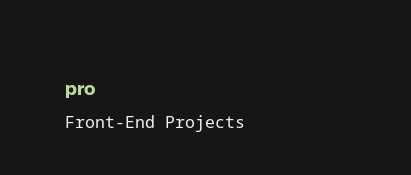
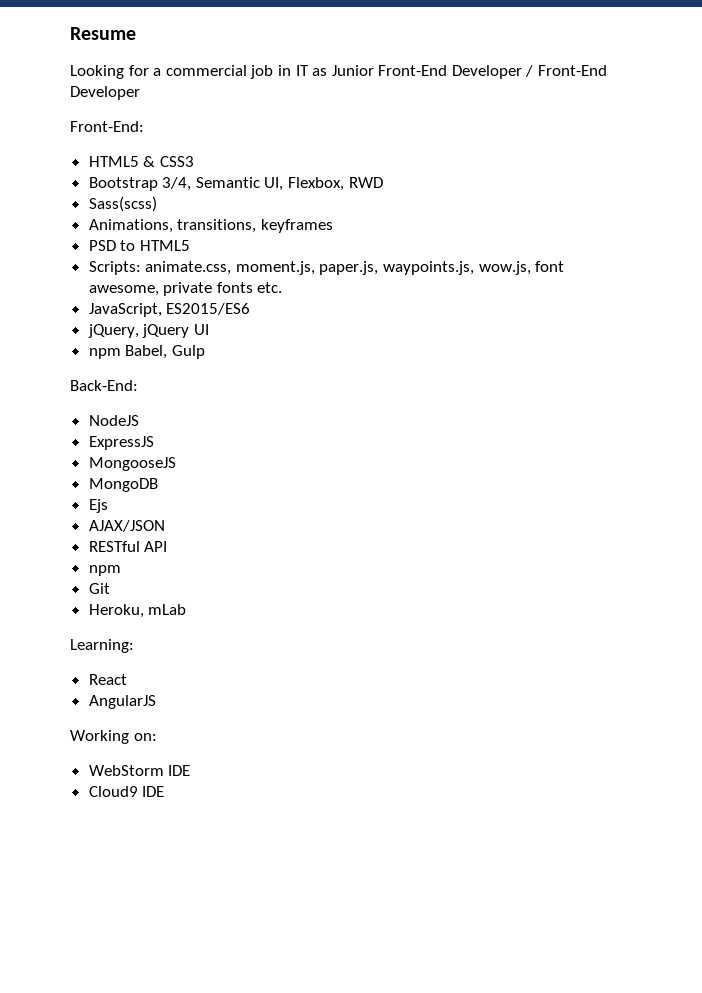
[65,85,95,98] [65,115,245,132] pro // Front-End Projects -> [70,27,136,40] [70,65,608,79] [70,86,140,100] [70,121,144,132] [88,156,194,167] [88,177,383,191] [88,196,157,212] [88,219,333,233] [88,240,190,251] [88,261,565,275] [88,282,283,296] [88,303,251,317] [87,324,209,338] [88,345,205,359] [70,380,138,391] [88,415,139,426] [88,436,154,450] [88,457,176,471] [88,478,158,492] [88,499,108,513] [88,520,165,532] [88,541,168,552] [88,565,121,576] [88,583,110,594] [88,604,187,618] [70,639,134,653] [88,674,127,685] [88,695,156,709] [70,730,157,744] [88,765,191,776] [88,786,165,797] Resume // Looking for a commercial job in IT as Junior Front-End Developer / Front-End Developer // Front-End: // HTML5 & CSS3 // Bootstrap 3/4, Semantic UI, Flexbox, RWD // Sass(scss) // Animations, transitions, keyframes // PSD to HTML5 // Scripts: animate.css, moment.js, paper.js, waypoints.js, wow.js, font awesome, private fonts etc. // JavaScript, ES2015/ES6 // jQuery, jQuery UI // npm Babel, Gulp // Back-End: // NodeJS // ExpressJS // MongooseJS // MongoDB // Ejs // AJAX/JSON // RESTful API // npm // Git // Heroku, mLab // Learning: // React // AngularJS // Working on: // WebStorm IDE // Cloud9 IDE

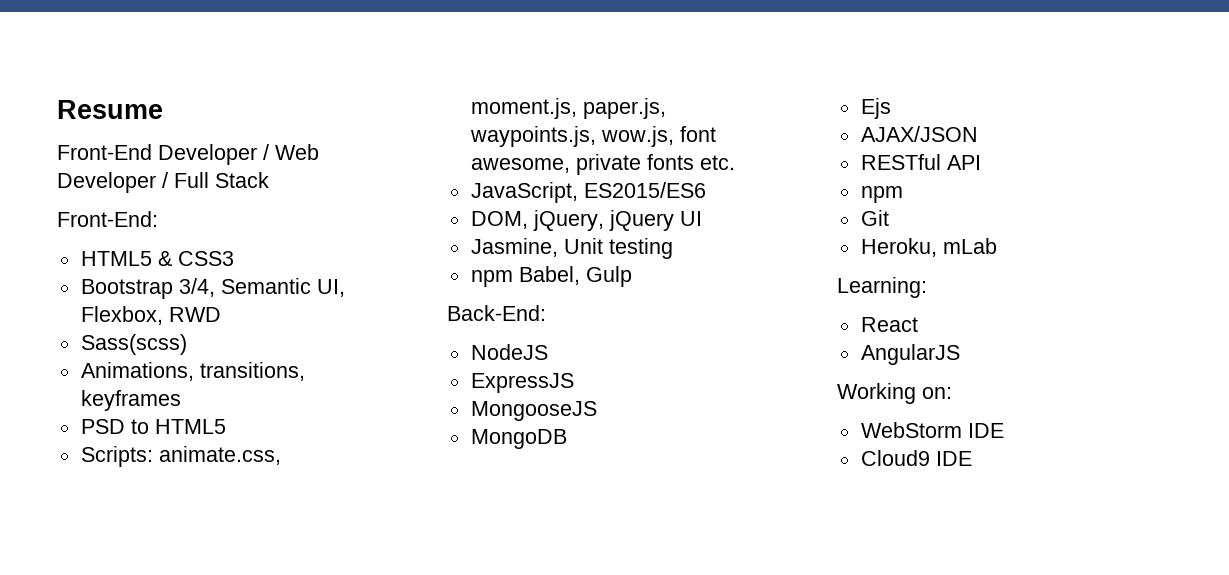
[70,65,374,79] Looking for a commercial job in IT as Junior -> (163, 109) none
[538,65,608,76] [70,86,140,100] Front-End Developer -> [275,144,319,160] [57,172,269,193] Web Developer / Full Stack
(251, 309) none -> [470,211,528,229] DOM,
(209, 329) none -> [470,238,673,259] // Jasmine, Unit testing

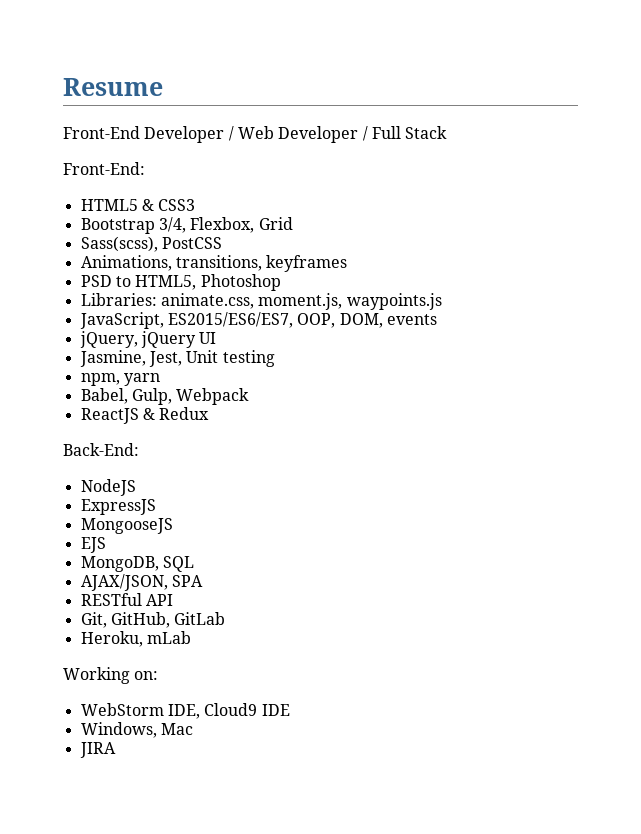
[220,278,345,297] [80,306,221,325] [80,334,187,355] Semantic UI, Flexbox, RWD // Sass(scss) -> [190,217,293,233] [80,236,222,252] Flexbox, Grid // Sass(scss), PostCSS
[154,419,226,434] [80,446,281,467] [470,98,666,119] [469,126,716,147] [470,154,735,175] [470,182,706,203] [470,211,528,229] HTML5 // Scripts: animate.css, moment.js, paper.js, waypoints.js, wow.js, font awesome, private fonts etc. // JavaScript, ES2015/ES6 // DOM, -> [135,274,281,291] [80,293,442,310] [79,312,437,329] HTML5, Photoshop // Libraries: animate.css, moment.js, waypoints.js // JavaScript, ES2015/ES6/ES7, OOP, DOM, events //
(558, 247) none -> [148,351,182,367] Jest,
[470,266,632,287] npm Babel, Gulp -> [80,373,160,386] [80,388,250,405] [80,407,210,424] npm, yarn // Babel, Gulp, Webpack // ReactJS & Redux
[470,429,567,449] [860,98,891,119] [860,126,978,142] MongoDB // Ejs // AJAX/JSON -> [80,537,106,553] [80,556,194,572] [80,574,203,591] EJS // MongoDB, SQL // AJAX/JSON, SPA
[860,186,903,203] [860,210,889,226] npm // Git -> [80,612,226,628] Git, GitHub, GitLab
[837,277,927,298] [860,317,918,332] [860,344,960,365] // Learning: // React // AngularJS -> (191, 637) none
(962, 430) none -> [167,703,258,719] IDE, Cloud9
[860,450,972,466] Cloud9 IDE -> [80,722,193,738] [79,742,116,758] Windows, Mac // JIRA

